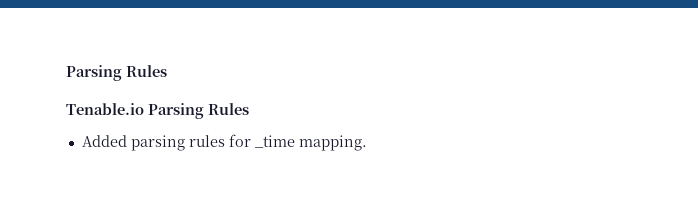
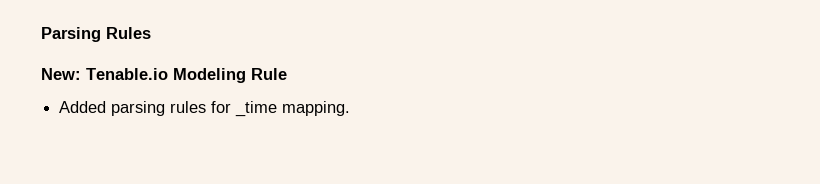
[66,65,167,81] [66,103,249,119] Parsing Rules // Tenable.io Parsing Rules -> [41,27,151,42] [41,68,287,83] Parsing Rules // New: Tenable.io Modeling Rule

